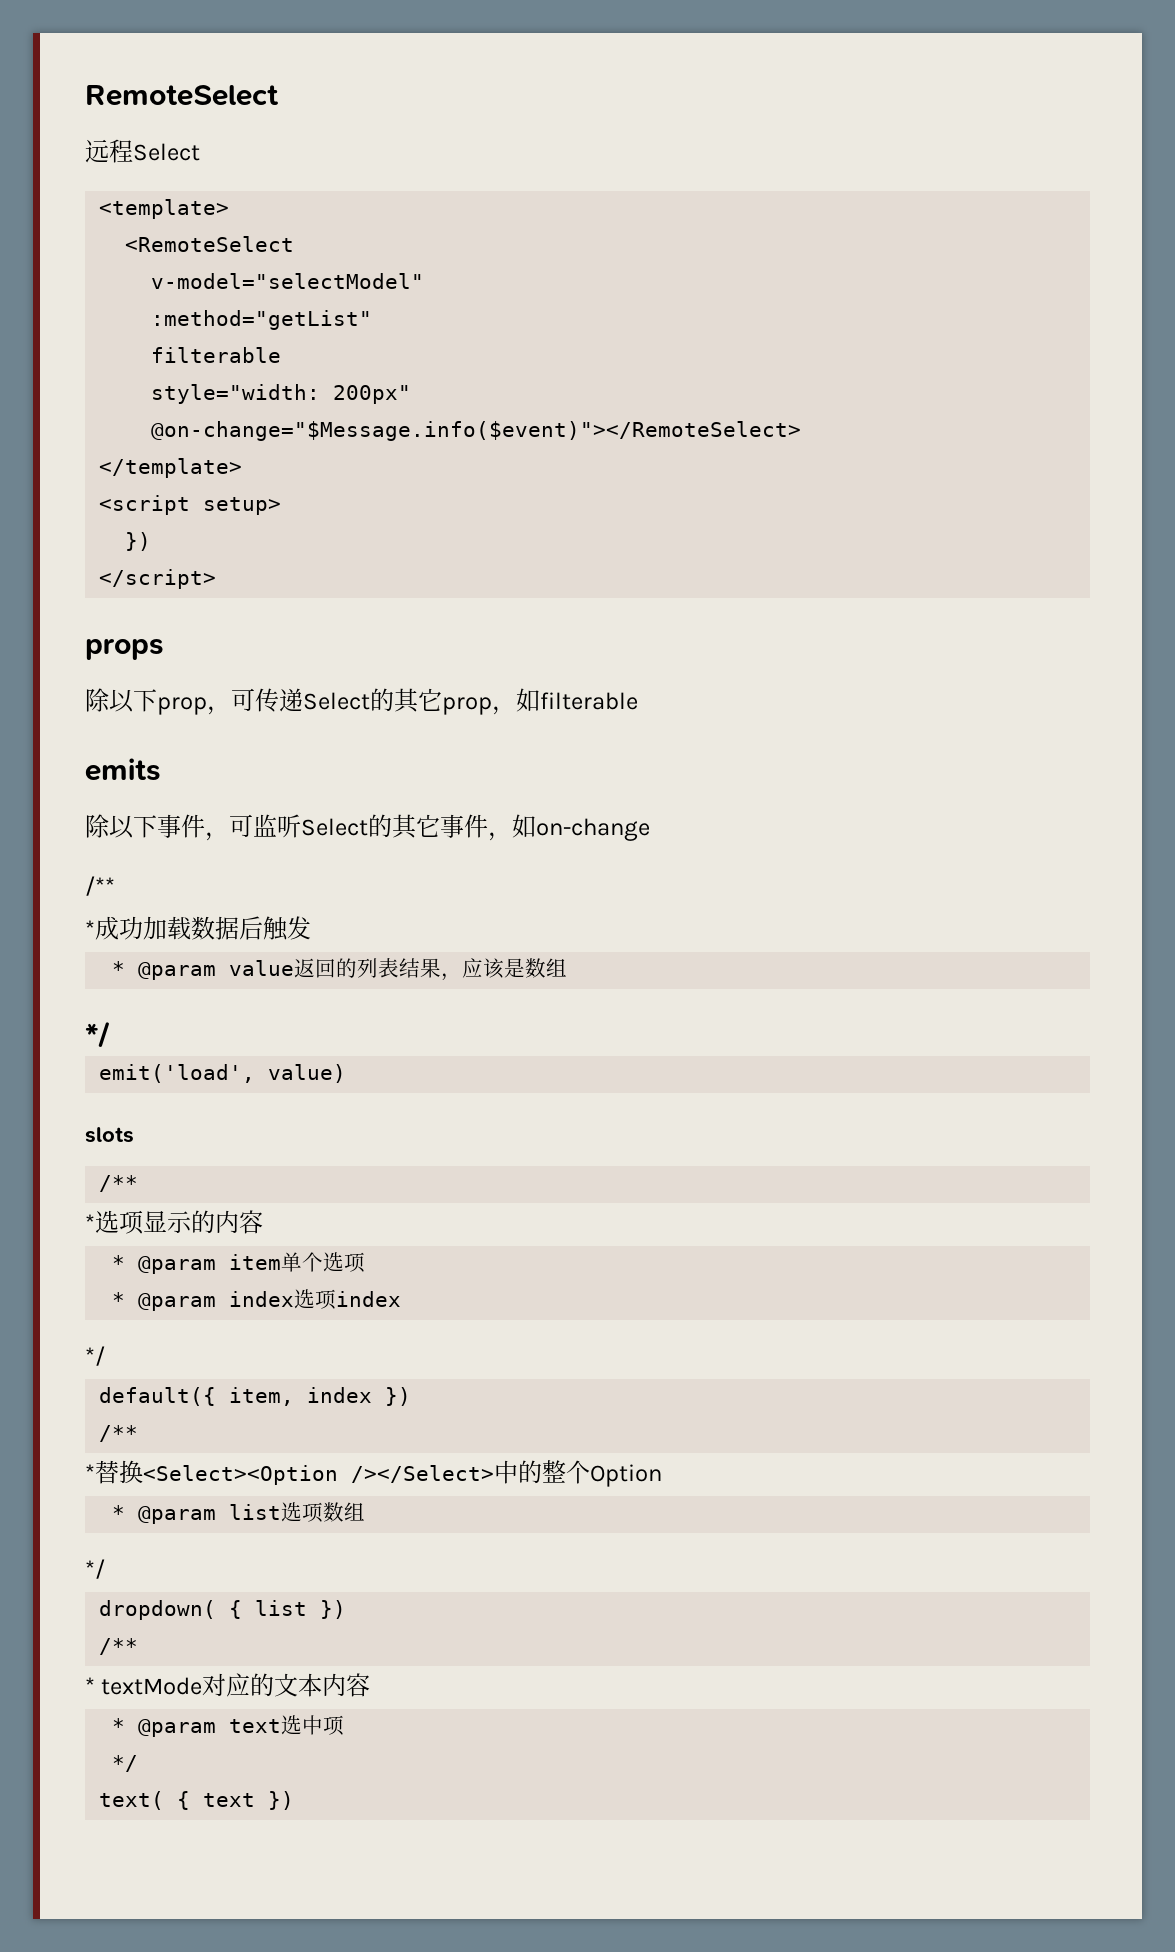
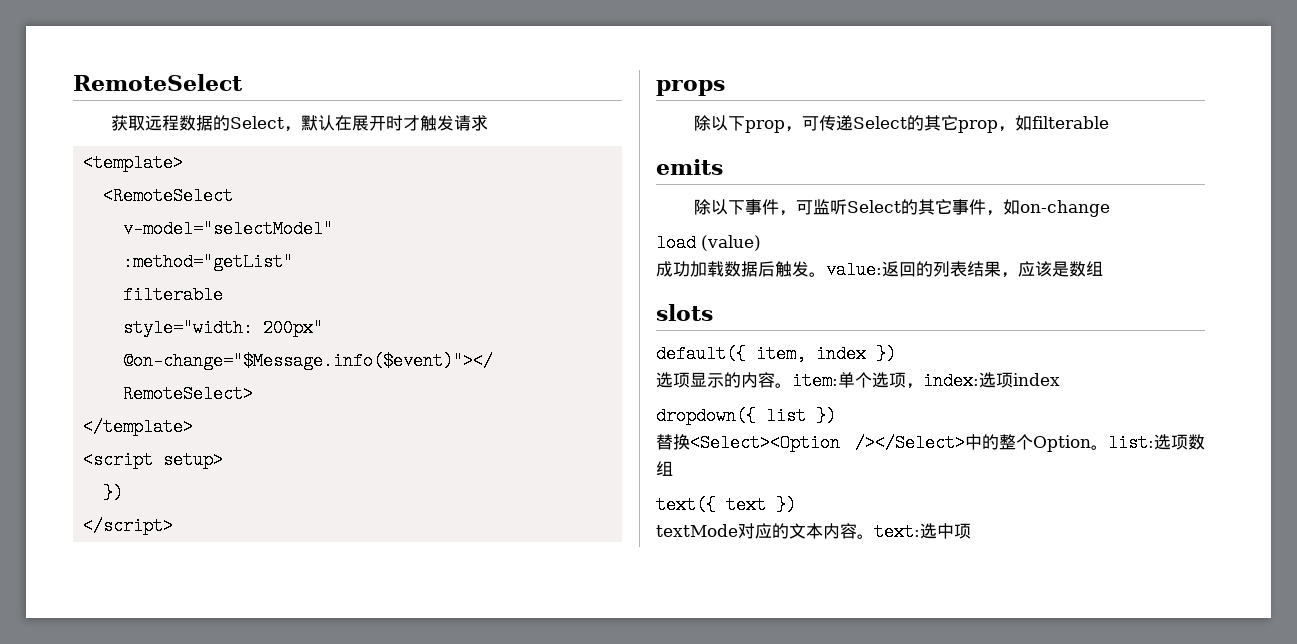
[85,139,200,163] 远程Select -> [110,115,488,132] 获取远程数据的Select，默认在展开时才触发请求
[85,876,115,896] [85,920,95,937] /** // * -> [656,234,761,252] load (value) //
[112,960,295,980] // * @param value -> [809,261,882,279] 。value:
[85,1021,110,1048] [99,1064,347,1083] [85,1127,134,1143] [99,1175,139,1192] [85,1214,95,1231] */ // emit('load', value) // slots // /** // * -> [656,304,713,321] [656,345,896,363] slots // default({ item, index }) //
[112,1254,282,1274] // * @param item -> [775,372,838,390] 。item:
[112,1291,295,1311] // * @param index -> [906,372,979,390] ，index:
[85,1346,105,1366] [99,1387,412,1406] [99,1425,139,1442] [85,1464,95,1481] */ // default({ item, index }) // /** // * -> [656,407,836,425] dropdown({ list }) //
[112,1504,282,1524] // * @param list -> [1091,434,1154,452] 。list:
[85,1559,105,1579] [99,1600,347,1620] [99,1638,139,1655] [85,1677,95,1694] */ // dropdown( { list }) // /** // * -> [656,496,796,514] text({ text }) //
[112,1718,282,1737] // * @param text -> [857,523,920,541] 。text:
[112,1755,139,1772] [99,1791,295,1810] // */ // text( { text }) -> (971, 531) none

